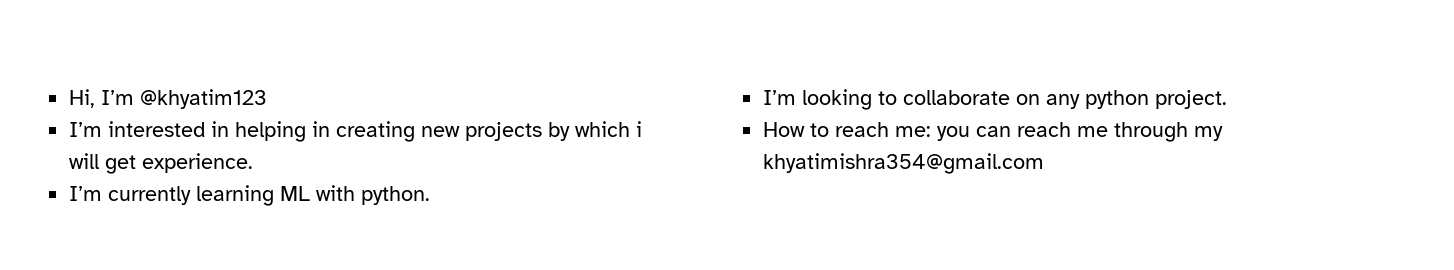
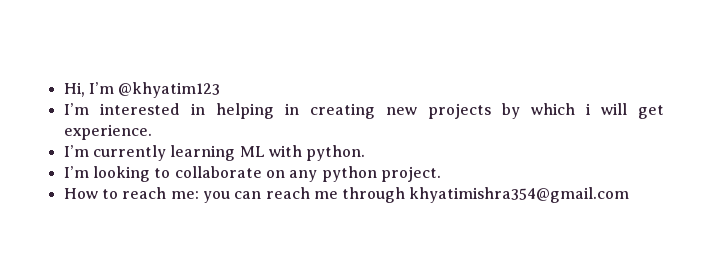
[1194,126,1224,141] my -> (406, 195) none

